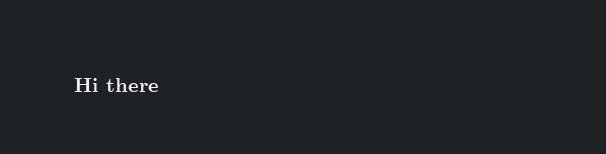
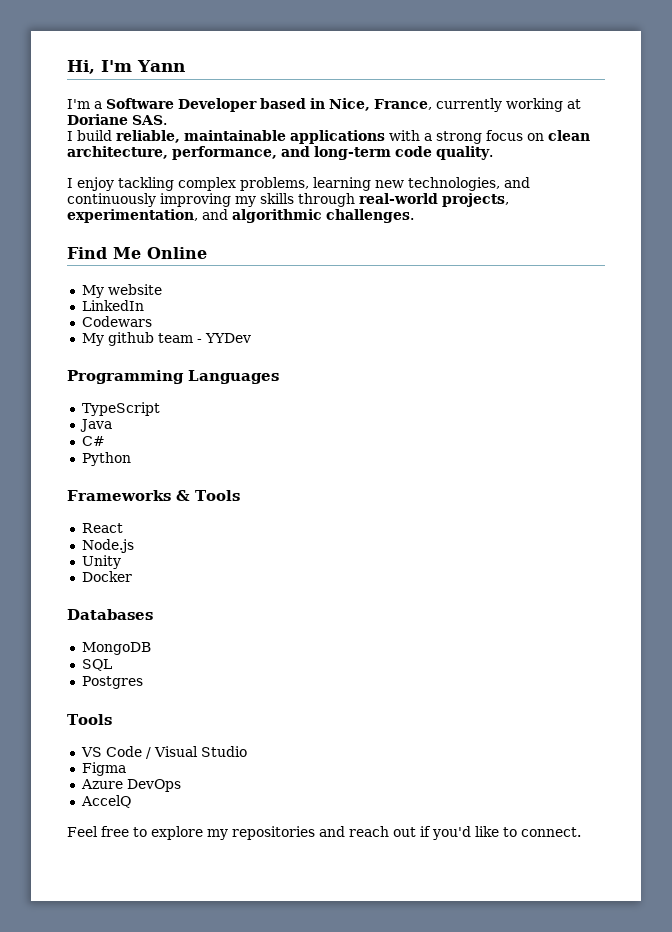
[74,78,159,92] Hi there -> [67,60,185,74] [67,98,581,112] [67,114,167,125] [67,130,590,144] [67,146,493,160] [67,177,530,191] [67,193,509,207] [67,209,414,223] [67,247,207,259] [81,284,162,298] [81,300,144,311] [81,316,152,327] [81,332,251,346] [67,370,279,384] [81,402,160,416] [79,419,112,432] [81,436,105,446] [81,452,131,466] [67,490,240,501] [81,523,123,533] [81,539,134,553] [81,555,121,569] [81,571,132,582] [67,609,153,620] [81,642,151,655] [81,659,112,671] [81,676,143,689] [67,714,112,725] [80,746,247,759] [81,762,126,776] [80,779,181,792] [80,795,131,808] [67,826,581,840] Hi, I'm Yann // I'm a Software Developer based in Nice, France, currently working at Doriane SAS. // I build reliable, maintainable applications with a strong focus on clean architecture, performance, and long-term code quality. // I enjoy tackling complex problems, learning new technologies, and continuously improving my skills through real-world projects, experimentation, and algorithmic challenges. // Find Me Online // My website // LinkedIn // Codewars // My github team - YYDev // Programming Languages // TypeScript // Java // C# // Python // Frameworks & Tools // React // Node.js // Unity // Docker // Databases // MongoDB // SQL // Postgres // Tools // VS Code / Visual Studio // Figma // Azure DevOps // AccelQ // Feel free to explore my repositories and reach out if you'd like to connect.

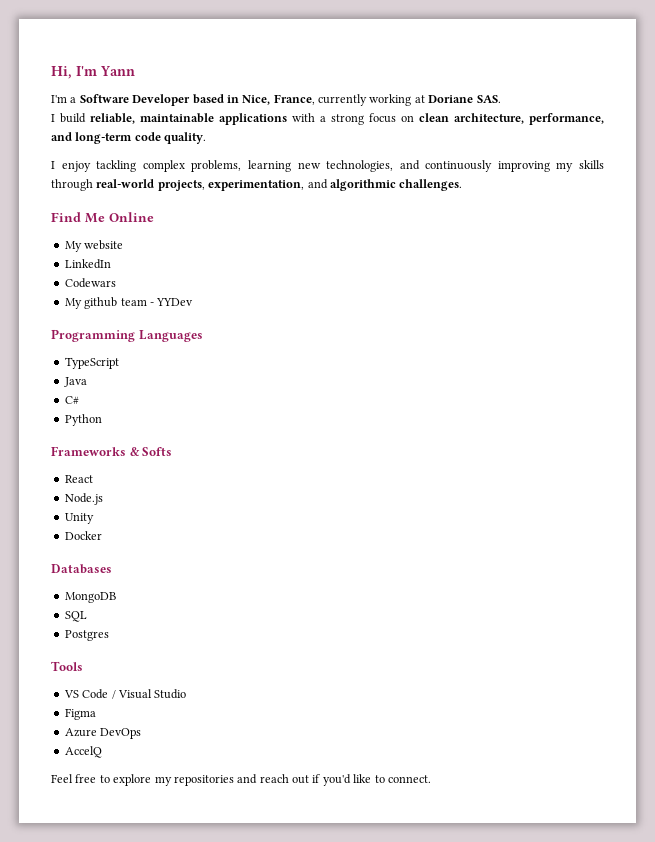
[195,490,240,501] Tools -> [142,447,173,456] Softs

